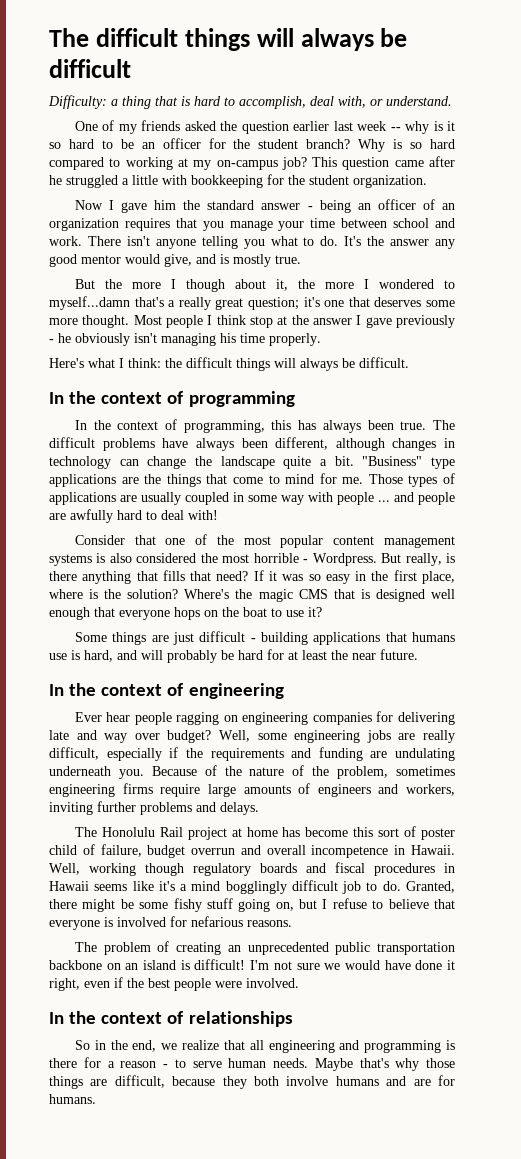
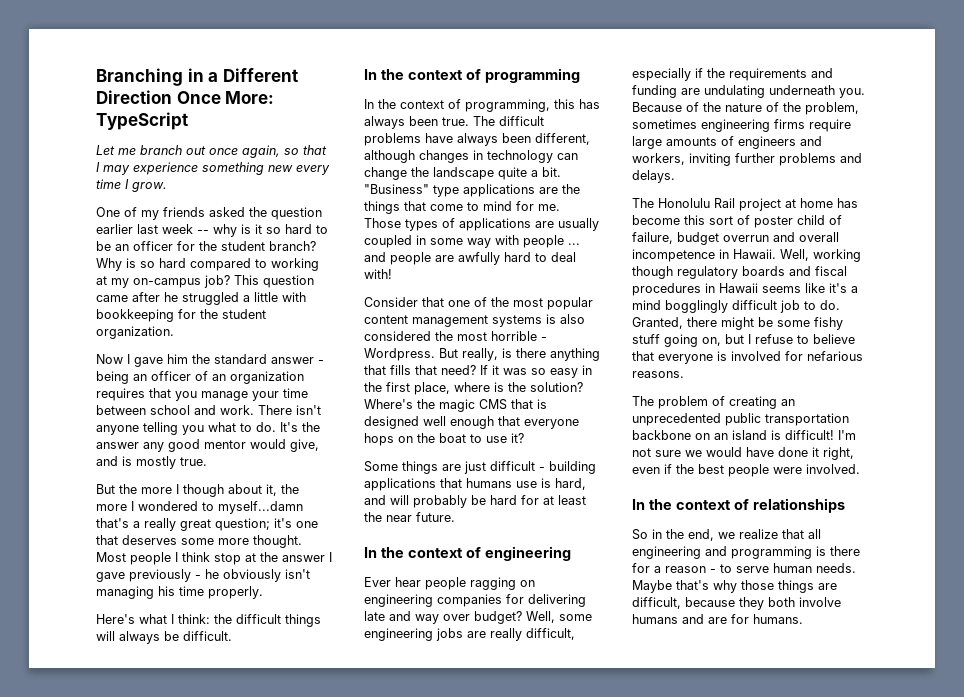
[49,28,408,51] [49,59,131,78] [48,95,452,109] The difficult things will always be difficult // Difficulty: a thing that is hard to accomplish, deal with, or understand. -> [96,68,298,86] [96,90,275,104] [96,112,188,130] [96,145,327,158] [96,162,330,175] [96,179,167,192] Branching in a Different Direction Once More: TypeScript // Let me branch out once again, so that I may experience something new every time I grow.

